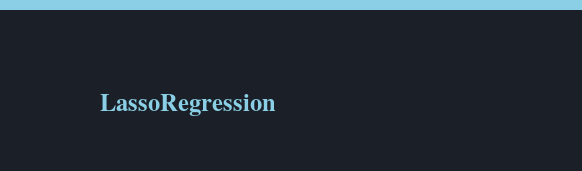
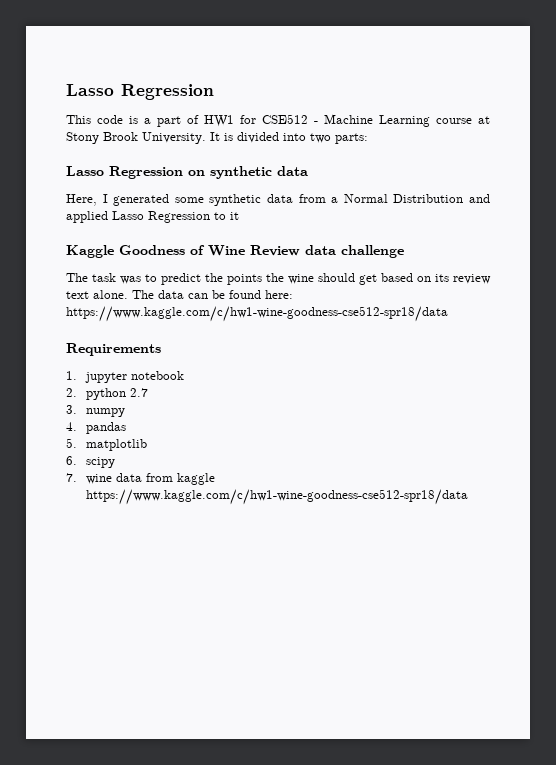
[100,94,276,116] LassoRegression -> [66,84,214,100] [66,114,490,127] [66,132,368,144] [66,166,308,179] [66,194,491,206] [66,211,239,223] [66,245,404,258] [66,273,491,285] [66,290,293,299] [66,306,448,322] [66,343,161,356] [66,371,185,383] [66,388,149,400] [66,405,126,417] [66,422,127,434] [66,438,148,451] [66,456,116,468] [66,473,216,485] [86,489,469,505] Lasso Regression // This code is a part of HW1 for CSE512 - Machine Learning course at Stony Brook University. It is divided into two parts: // Lasso Regression on synthetic data // Here, I generated some synthetic data from a Normal Distribution and applied Lasso Regression to it // Kaggle Goodness of Wine Review data challenge // The task was to predict the points the wine should get based on its review text alone. The data can be found here: https://www.kaggle.com/c/hw1-wine-goodness-cse512-spr18/data // Requirements // 1. jupyter notebook // 2. python 2.7 // 3. numpy // 4. pandas // 5. matplotlib // 6. scipy // 7. wine data from kaggle https://www.kaggle.com/c/hw1-wine-goodness-cse512-spr18/data

